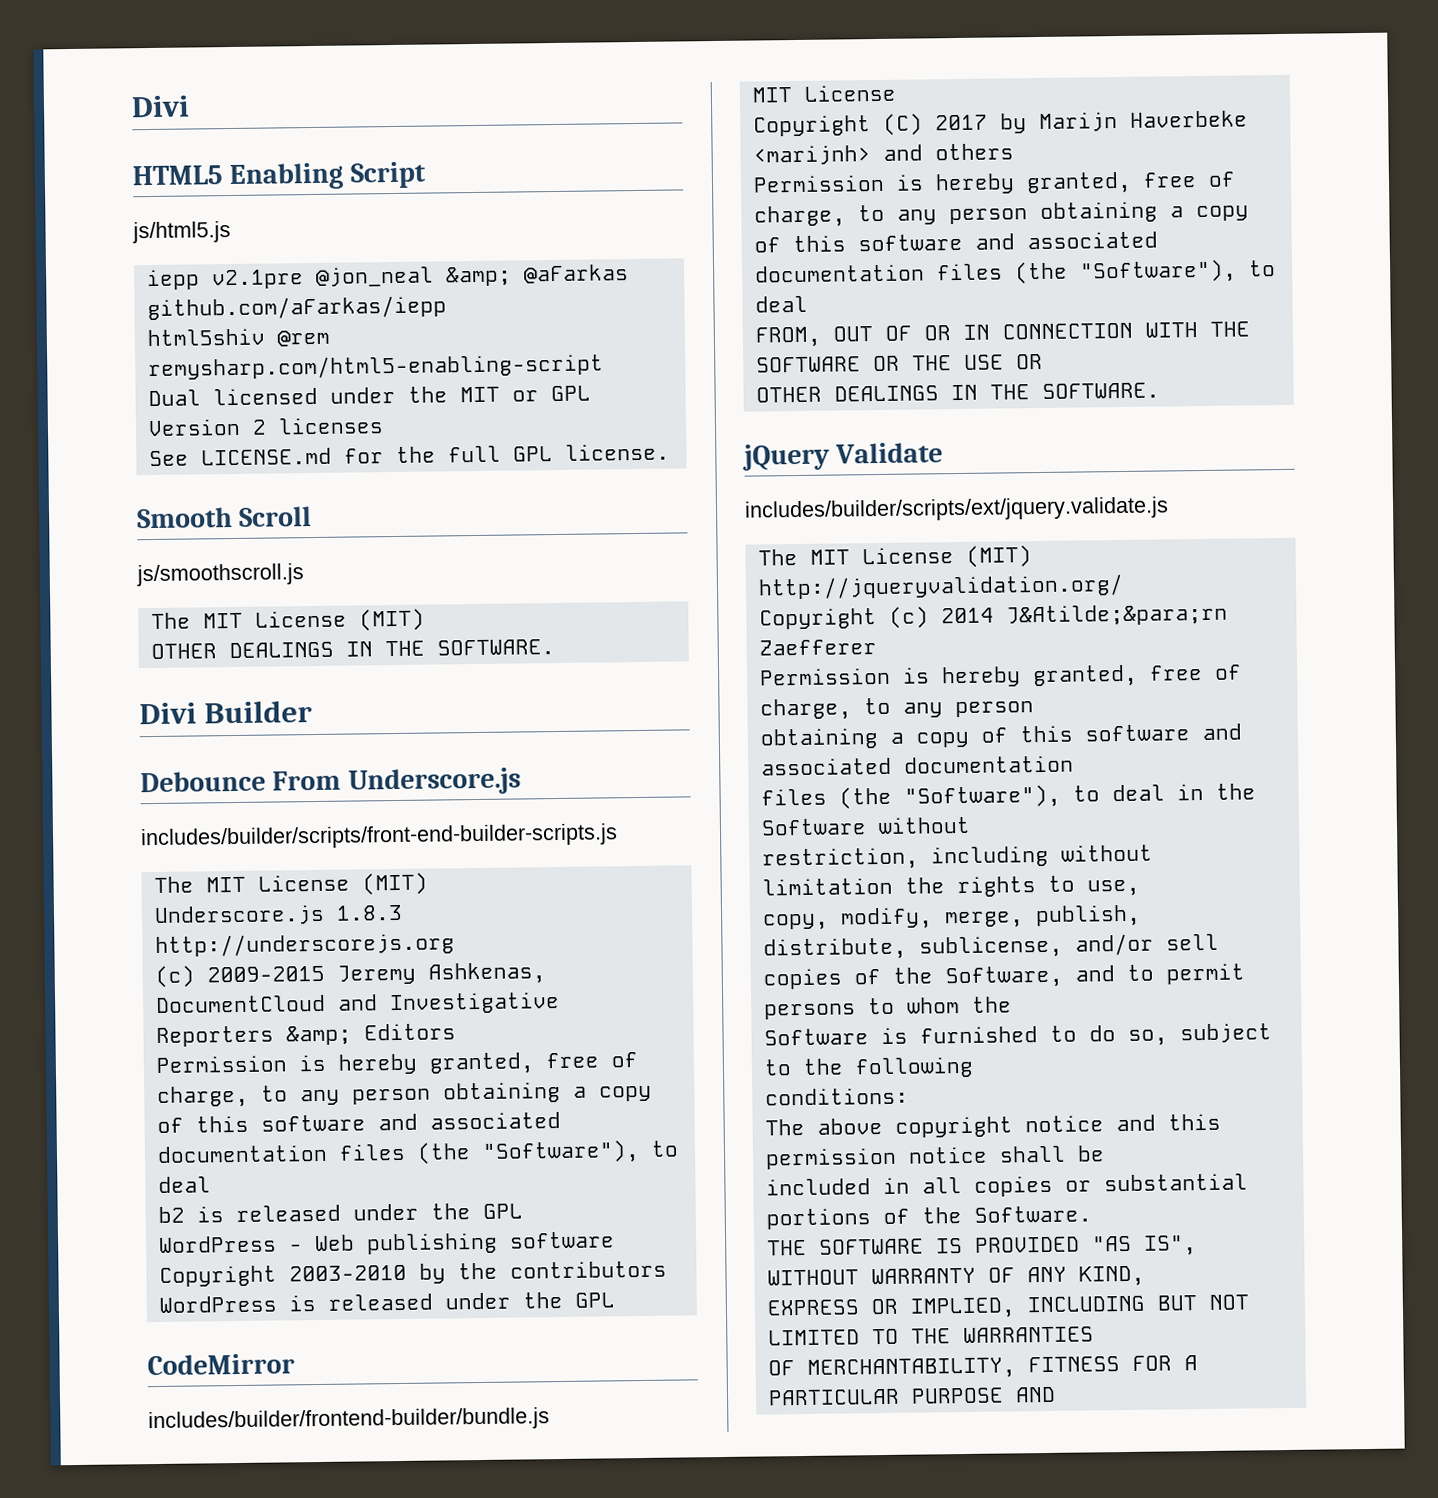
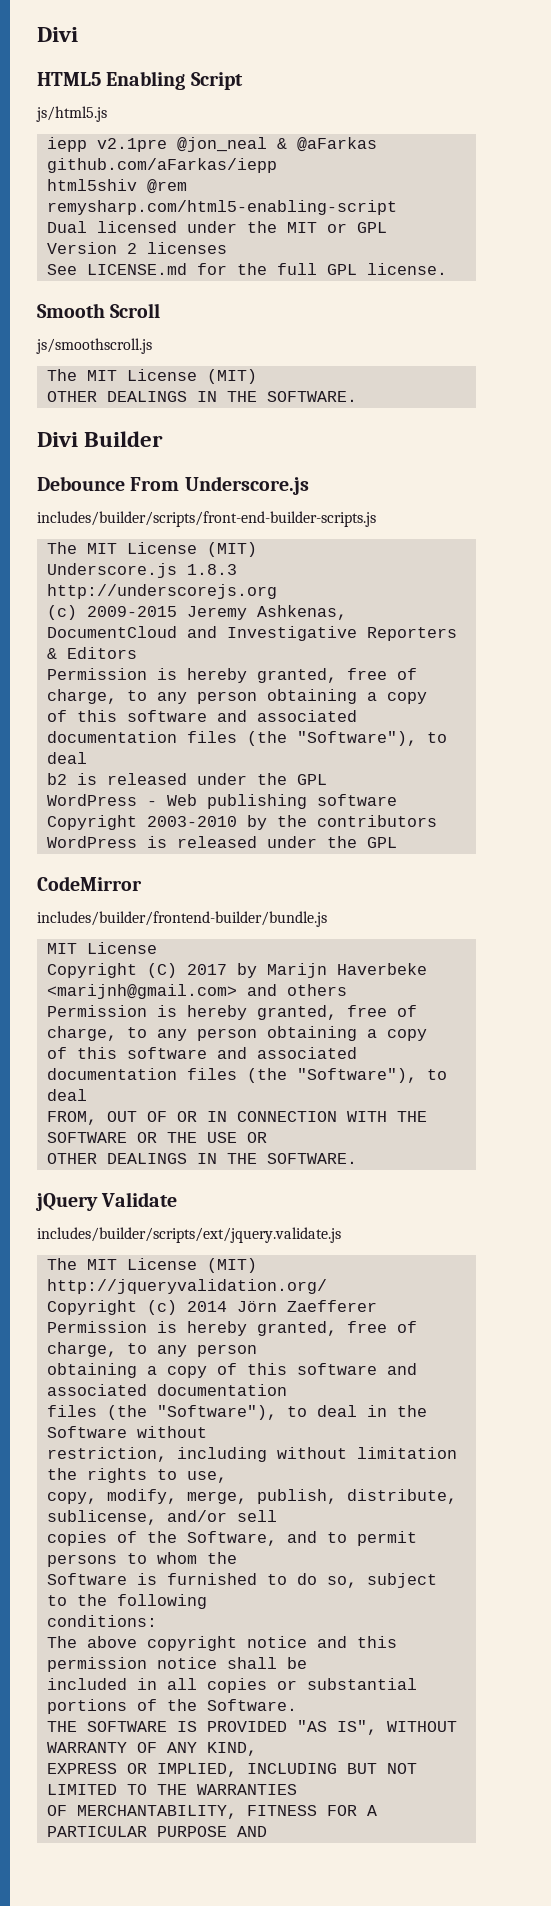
[445,266,512,287] &amp; -> [276,138,287,149] &
[285,1025,352,1046] &amp; -> [46,648,57,659] &
[752,145,871,166] <marijnh> -> [46,984,237,999] <marijnh@gmail.com>
[1005,603,1228,627] J&Atilde;&para;rn -> [236,1301,277,1312] Jörn

